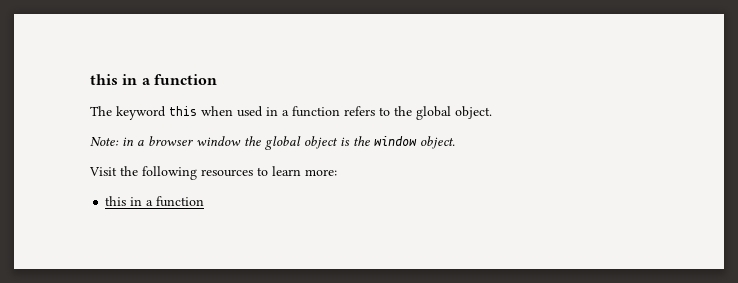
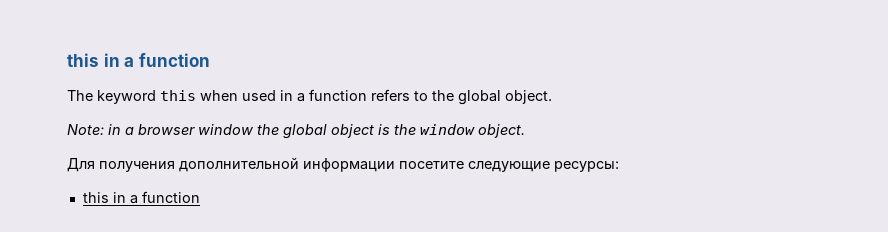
[89,166,337,180] Visit the following resources to learn more: -> [67,157,619,172] Для получения дополнительной информации посетите следующие ресурсы:

